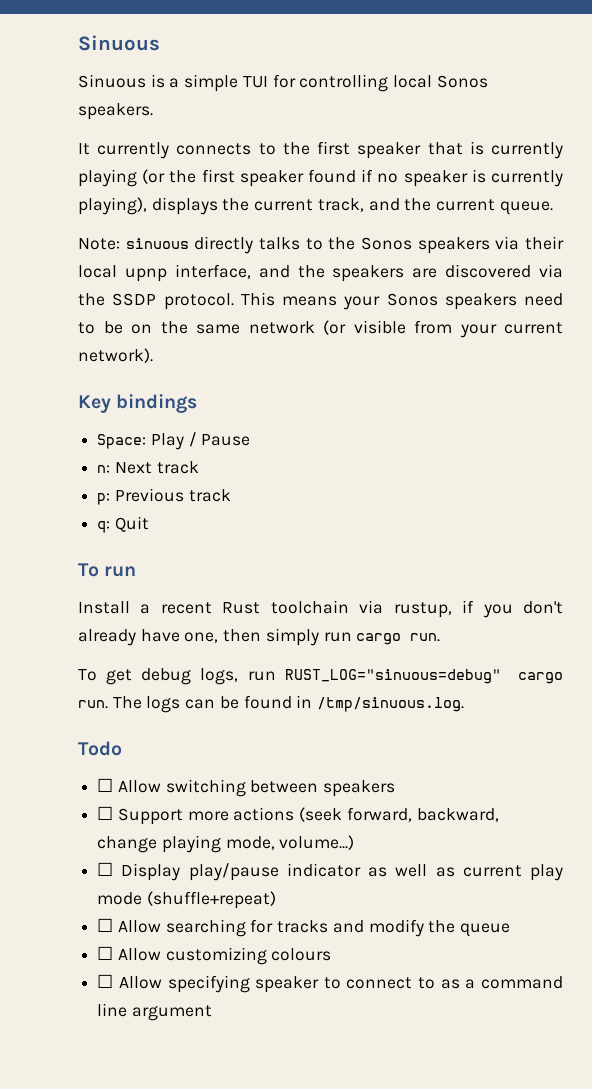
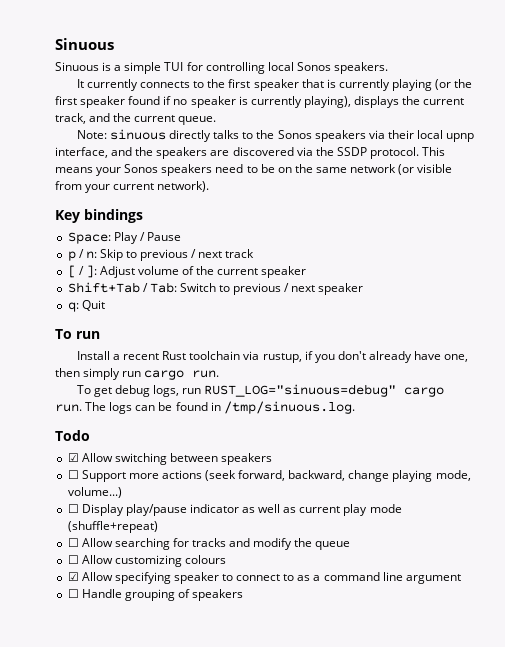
[97,461,199,474] [97,488,231,505] n: Next track // p: Previous track -> [67,249,255,261] [67,265,307,278] [67,282,364,295] p / n: Skip to previous / next track // [ / ]: Adjust volume of the current speaker // Shift+Tab / Tab: Switch to previous / next speaker
[97,778,114,792] ☐ -> [67,453,79,462] ☑
[97,974,114,988] ☐ -> [67,572,79,581] ☑
(212, 1013) none -> [67,589,244,601] // ☐ Handle grouping of speakers

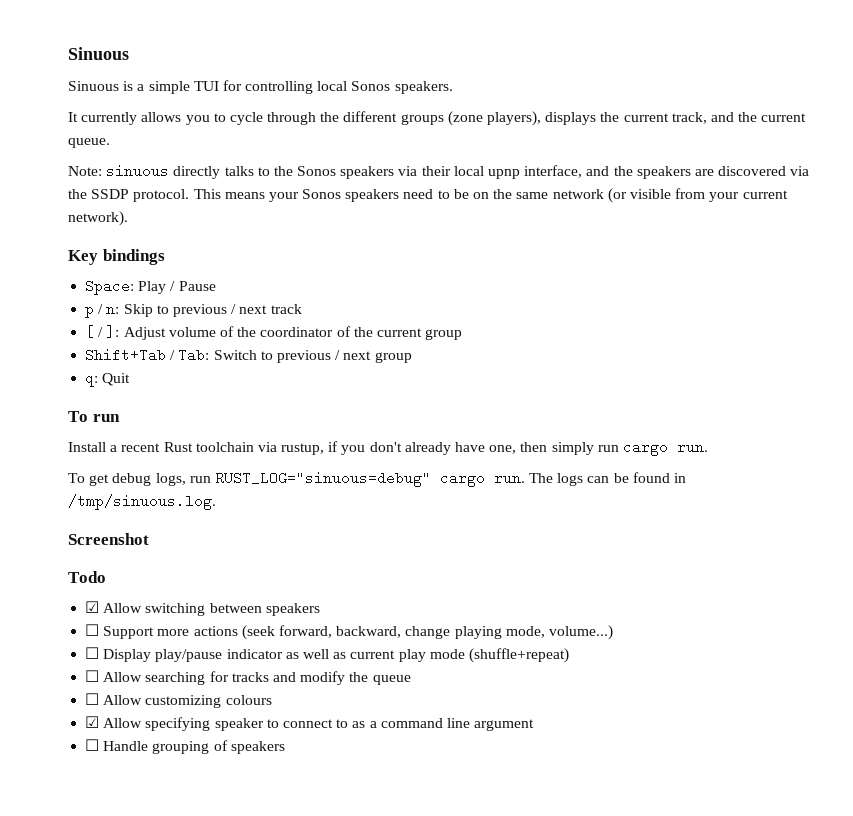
[140,79,473,91] [55,96,351,108] connects to the first speaker that is currently playing (or the first speaker found if no speaker is currently playing), -> [141,111,542,126] allows you to cycle through the different groups (zone players),
[217,266,307,278] current speaker -> [260,326,463,340] coordinator of the current group
[318,283,364,295] speaker -> [374,352,412,363] group
(355, 407) none -> [68,533,149,545] // Screenshot

